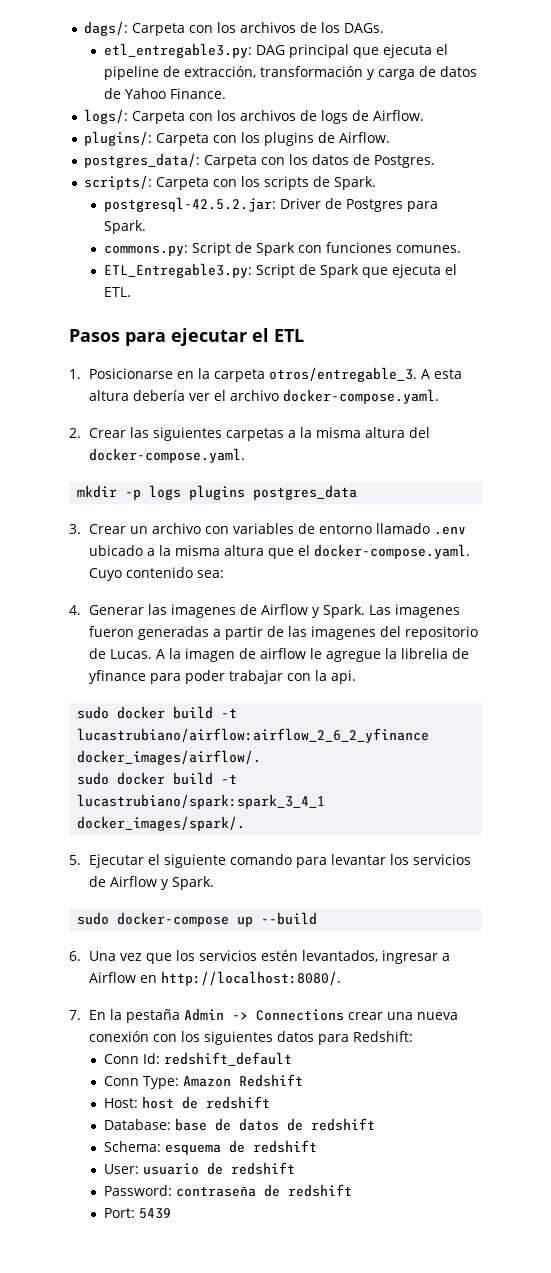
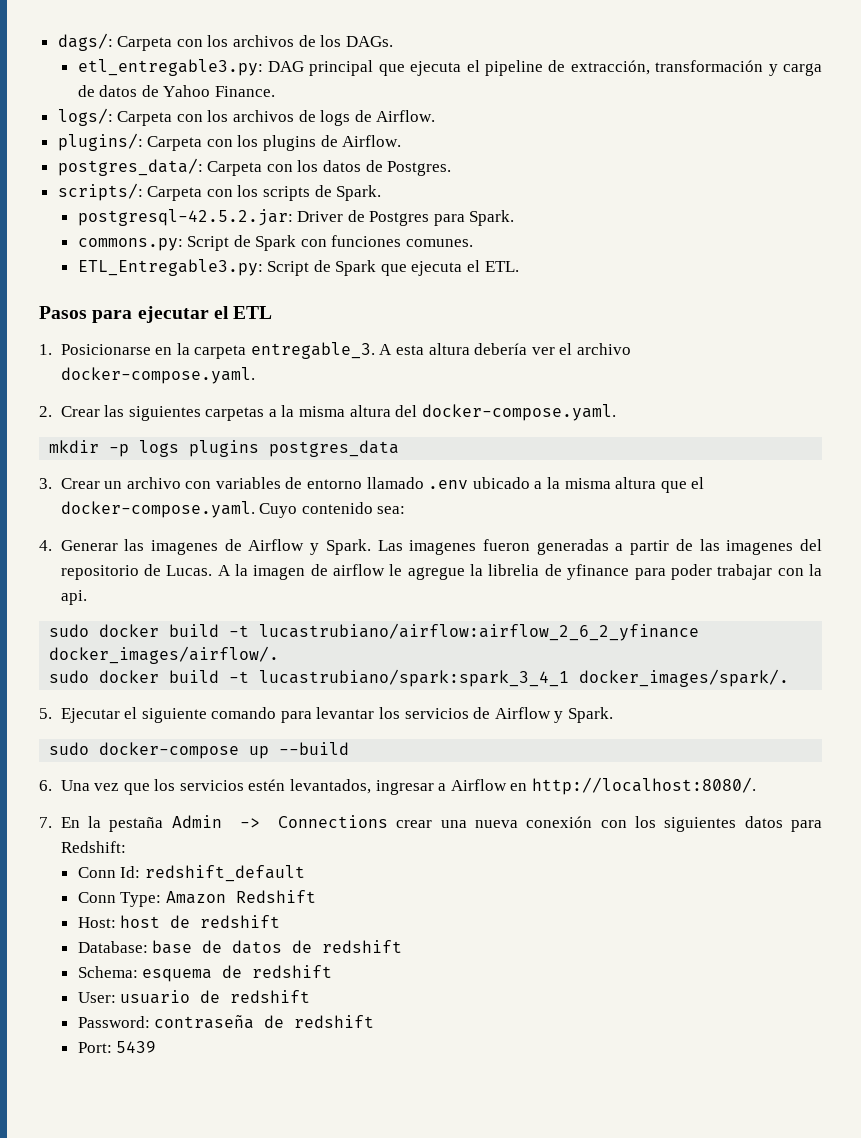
[268,367,417,382] otros/entregable_3. -> [250,342,375,359] entregable_3.

